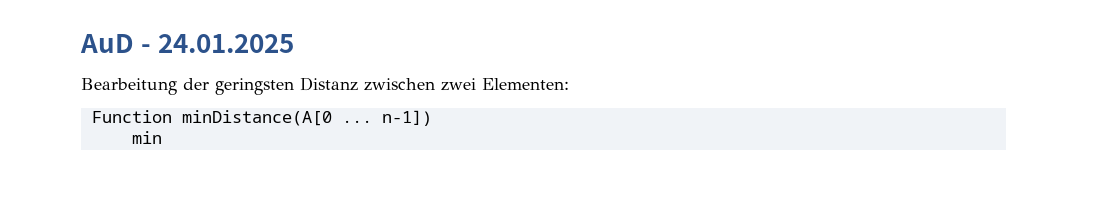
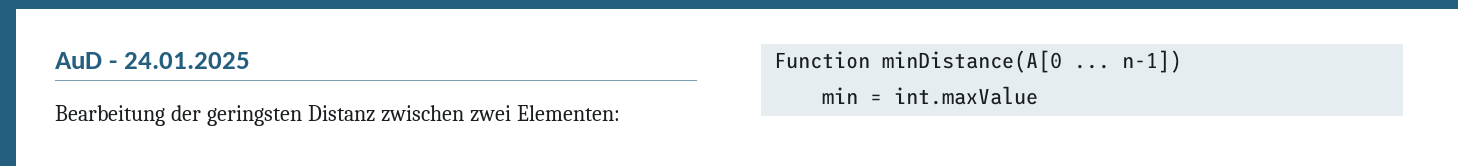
(162, 137) none -> [870,86,1039,105] = int.maxValue

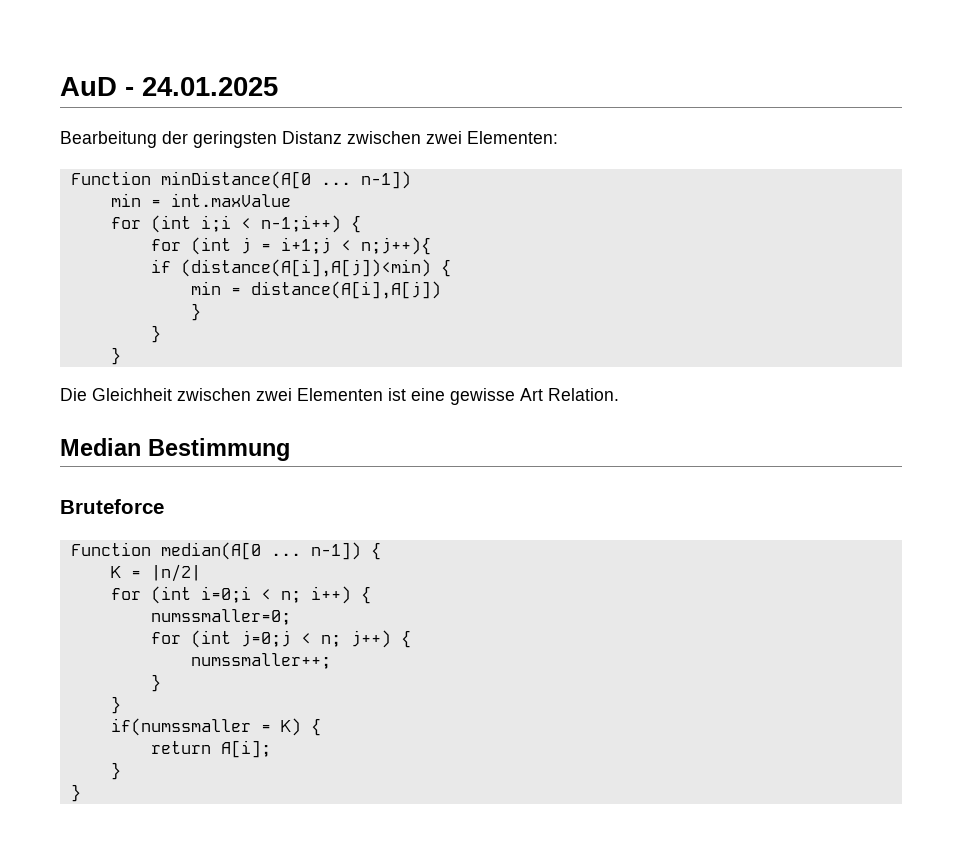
(1039, 95) none -> [110,215,361,233] [150,237,431,255] [150,259,451,277] [190,281,441,299] [190,303,201,321] [150,325,161,343] [110,347,121,365] [60,388,619,405] [60,438,290,461] [60,499,164,514] [70,542,381,560] [110,564,201,582] [110,586,371,604] [150,609,291,625] [150,630,411,648] [190,653,331,669] [150,674,161,692] [110,696,121,714] [110,718,321,736] [150,740,271,758] [110,762,121,780] [70,784,81,802] // for (int i;i < n-1;i++) { // for (int j = i+1;j < n;j++){ // if (distance(A[i],A[j])<min) { // min = distance(A[i],A[j]) // } // } // } // Die Gleichheit zwischen zwei Elementen ist eine gewisse Art Relation. // Median Bestimmung // Bruteforce // Function median(A[0 ... n-1]) { // K = |n/2| // for (int i=0;i < n; i++) { // numssmaller=0; // for (int j=0;j < n; j++) { // numssmaller++; // } // } // if(numssmaller = K) { // return A[i]; // } // }

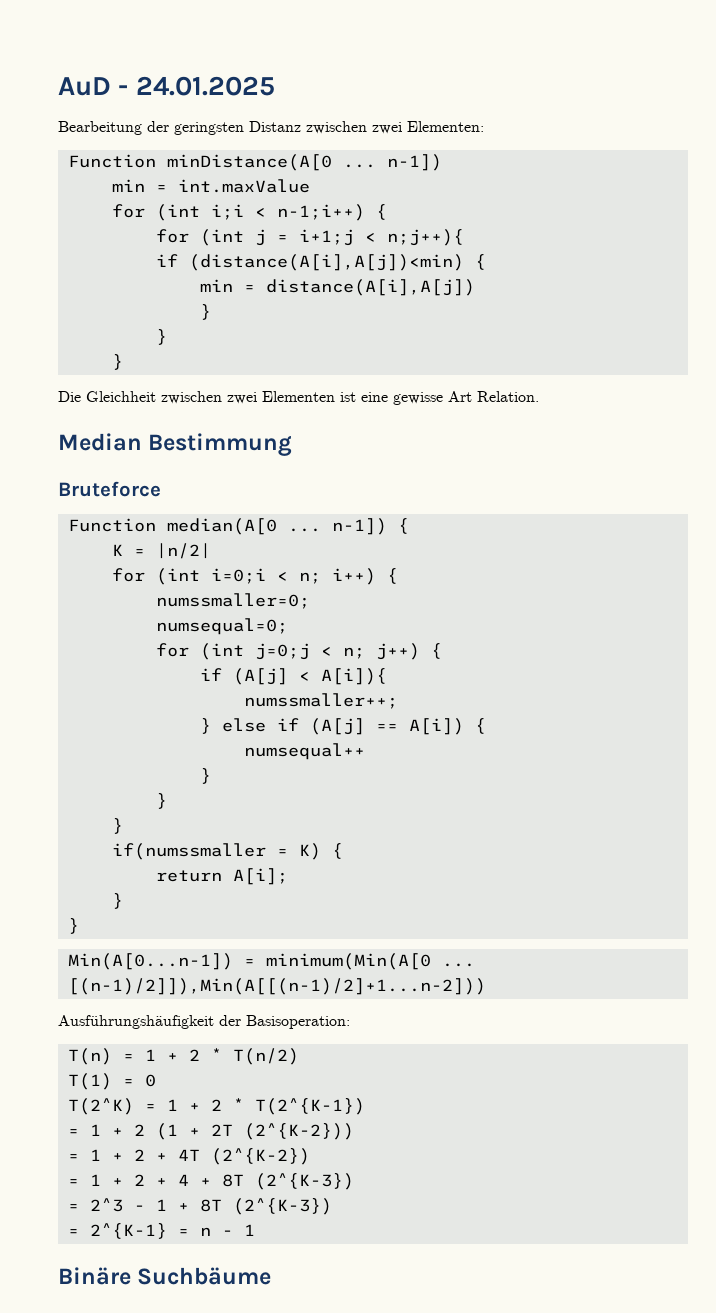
(291, 617) none -> [155,618,288,635] // numsequal=0;
[190,653,331,669] numssmaller++; -> [199,668,387,685] [243,693,398,709] [199,718,486,735] [243,743,365,760] [199,768,211,784] if (A[j] < A[i]){ // numssmaller++; // } else if (A[j] == A[i]) { // numsequal++ // }
(81, 793) none -> [67,953,475,970] [67,978,486,995] [58,1015,350,1029] [67,1048,299,1065] [67,1073,156,1090] [67,1098,365,1115] [67,1123,354,1140] [67,1148,310,1165] [67,1173,354,1190] [67,1198,332,1215] [67,1223,255,1239] [58,1267,272,1285] // Min(A[0...n-1]) = minimum(Min(A[0 ... [(n-1)/2]]),Min(A[[(n-1)/2]+1...n-2])) // Ausführungshäufigkeit der Basisoperation: // T(n) = 1 + 2 * T(n/2) // T(1) = 0 // T(2^K) = 1 + 2 * T(2^{K-1}) // = 1 + 2 (1 + 2T (2^{K-2})) // = 1 + 2 + 4T (2^{K-2}) // = 1 + 2 + 4 + 8T (2^{K-3}) // = 2^3 - 1 + 8T (2^{K-3}) // = 2^{K-1} = n - 1 // Binäre Suchbäume

